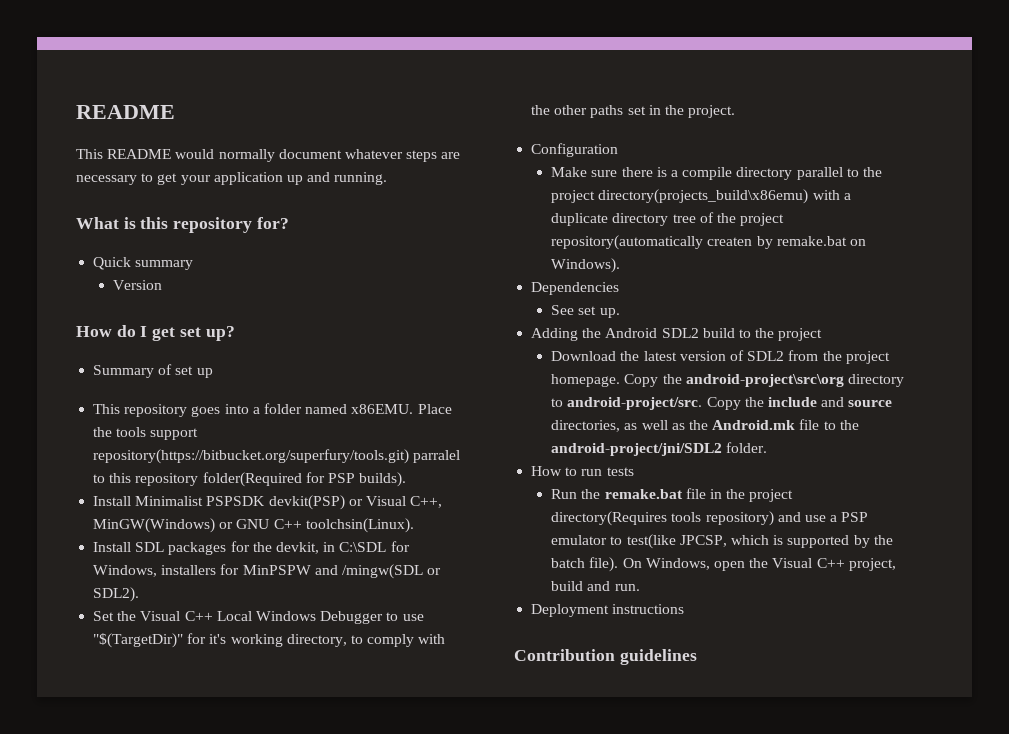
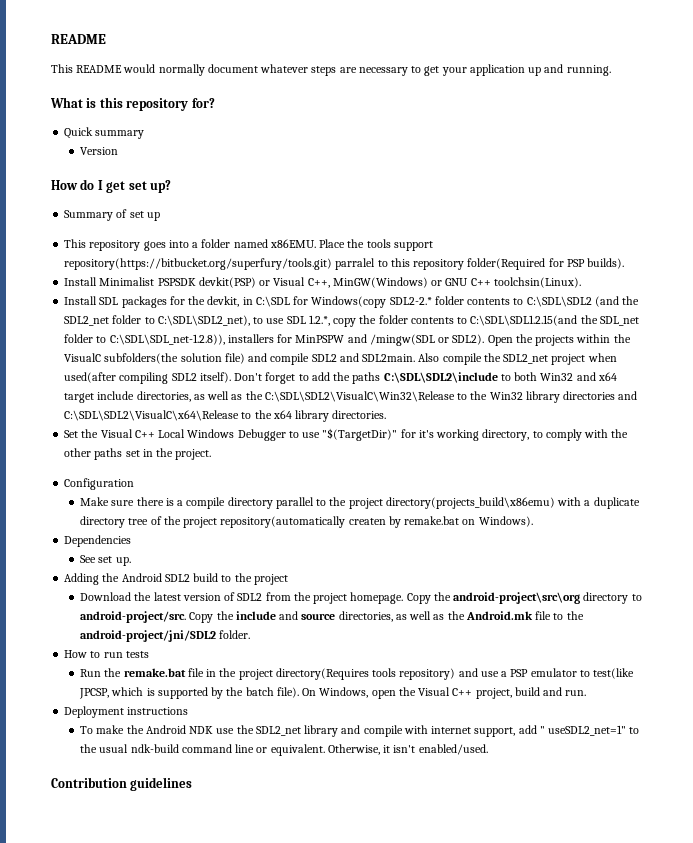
[93,565,158,577] Windows, -> [311,296,640,308] [64,315,639,327] [64,334,225,345] Windows(copy SDL2-2.* folder contents to C:\SDL\SDL2 (and the SDL2_net folder to C:\SDL\SDL2_net), to use SDL 1.2.*, copy the folder contents to C:\SDL\SDL1.2.15(and the SDL_net folder to C:\SDL\SDL_net-1.2.8)),
(140, 594) none -> [487,334,631,346] [64,353,617,365] [64,372,617,384] [64,391,638,403] [64,410,387,422] Open the projects within the VisualC subfolders(the solution file) and compile SDL2 and SDL2main. Also compile the SDL2_net project when used(after compiling SDL2 itself). Don't forget to add the paths C:\SDL\SDL2\include to both Win32 and x64 target include directories, as well as the C:\SDL\SDL2\VisualC\Win32\Release to the Win32 library directories and C:\SDL\SDL2\VisualC\x64\Release to the x64 library directories.
(685, 609) none -> [80,725,640,737] [80,744,488,756] // To make the Android NDK use the SDL2_net library and compile with internet support, add " useSDL2_net=1" to the usual ndk-build command line or equivalent. Otherwise, it isn't enabled/used.

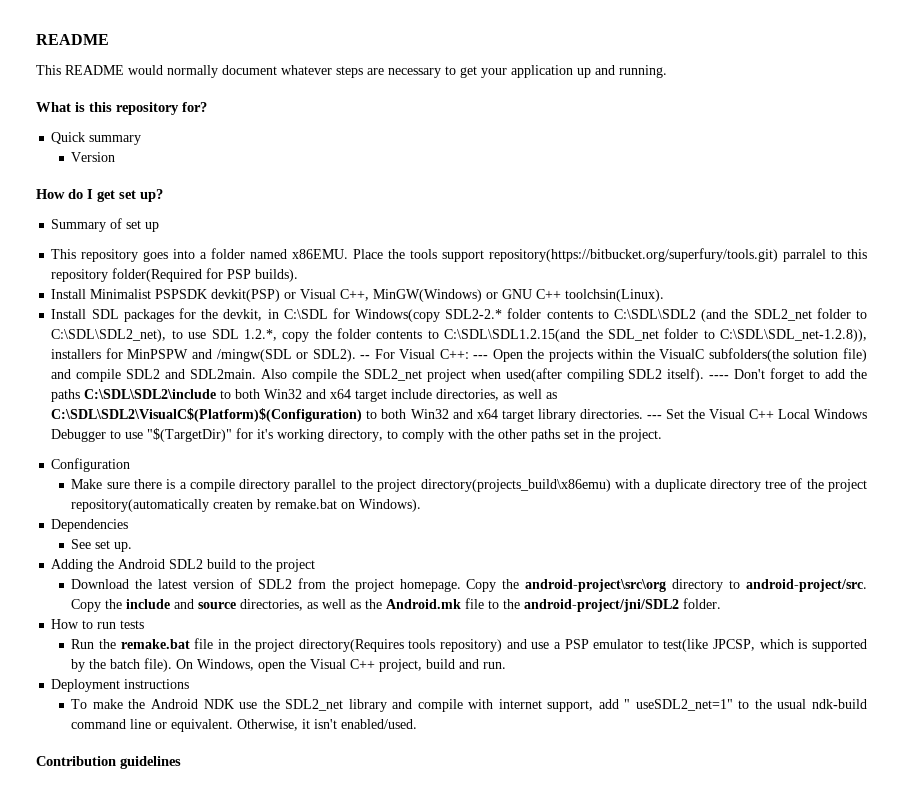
(485, 339) none -> [360,349,489,359] -- For Visual C++: ---
(231, 377) none -> [709,375,730,379] ----
[245,391,638,403] [64,410,292,421] the C:\SDL\SDL2\VisualC\Win32\Release to the Win32 library directories and C:\SDL\SDL2\VisualC\x64\Release to the x64 -> [51,408,534,422] C:\SDL\SDL2\VisualC$(Platform)$(Configuration) to both Win32 and x64 target
(387, 414) // -> [646,415,662,419] ---

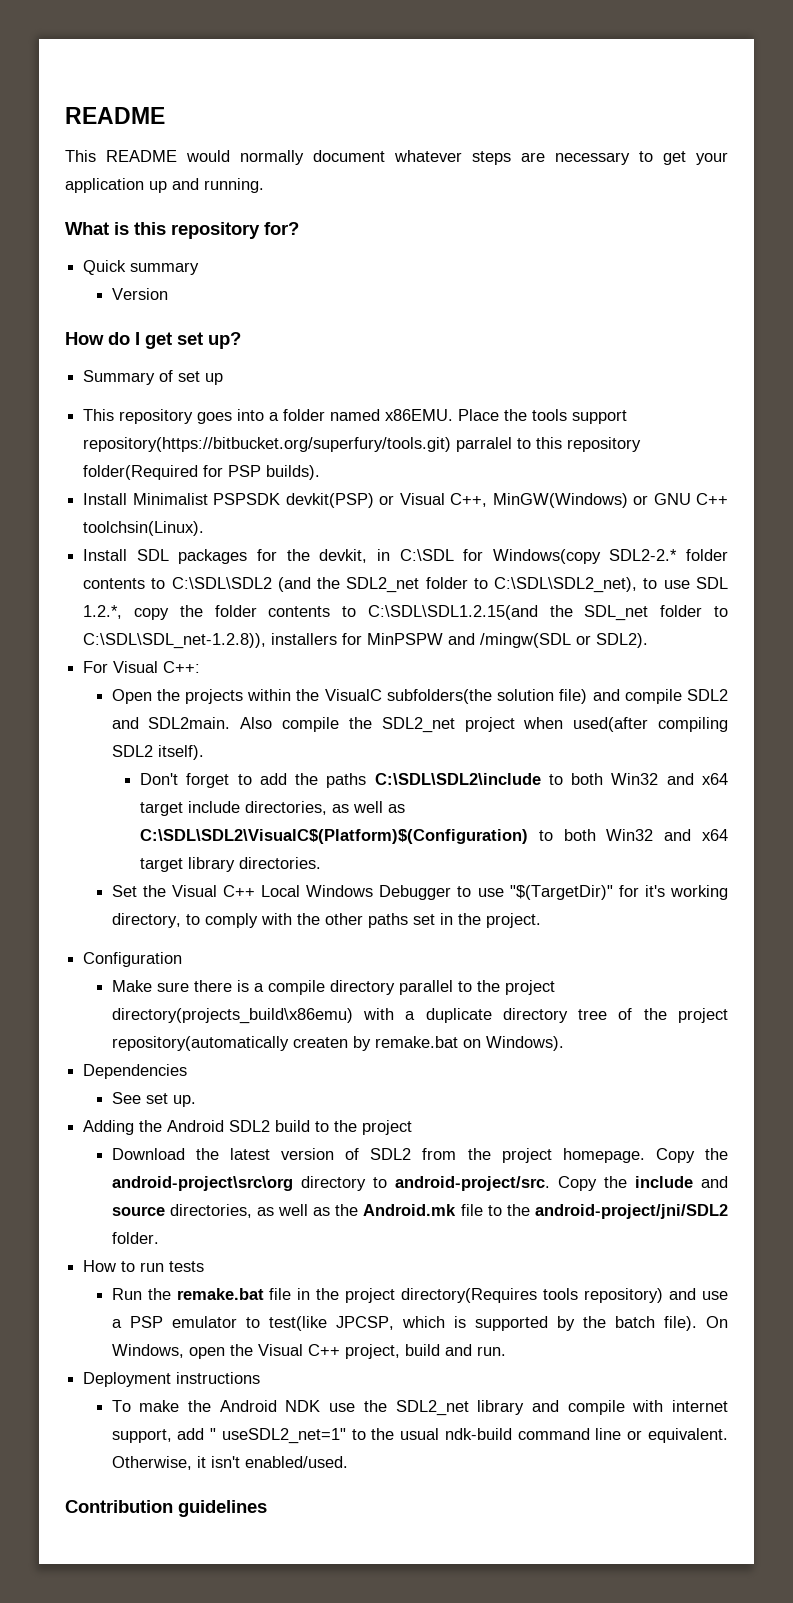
[360,355,371,359] -- -> (649, 640) //
[473,355,489,359] --- -> (201, 667) //
[709,375,730,379] ---- -> (204, 752) //
[646,415,662,419] --- -> (322, 863) //

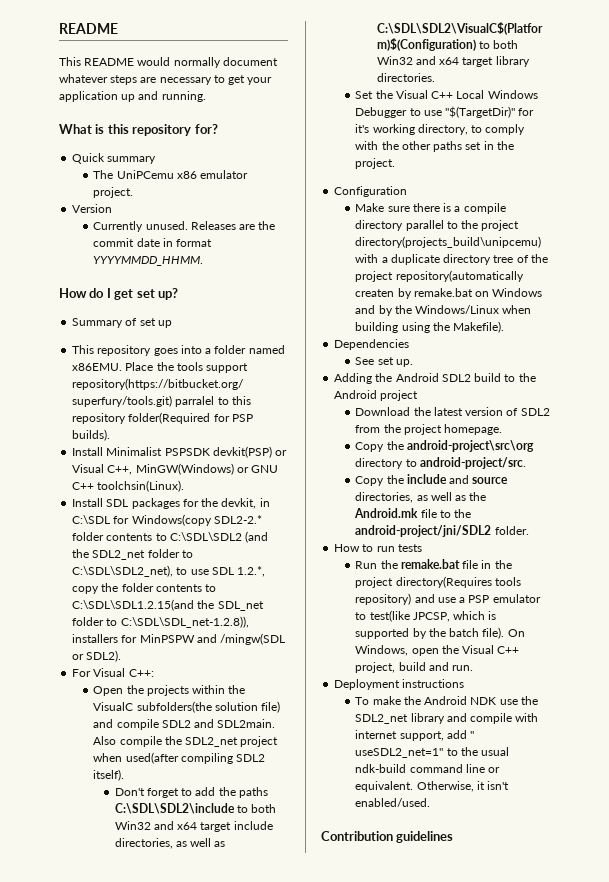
[111,288,168,300] Version -> [93,170,249,179] [93,187,134,198] [72,204,113,213] [93,221,276,232] [93,238,213,247] [93,256,204,266] The UniPCemu x86 emulator project. // Version // Currently unused. Releases are the commit date in format YYYYMMDD_HHMM.
[111,1008,353,1024] directory(projects_build\x86emu) -> [355,236,542,248] directory(projects_build\unipcemu)
[485,1036,564,1051] Windows). -> [492,288,543,297] [355,305,532,316] [355,321,505,333] Windows and by the Windows/Linux when building using the Makefile).
(358, 1126) none -> [334,390,378,399] Android
(645, 1155) none -> (503, 429) //
(550, 1183) none -> (526, 463) //

